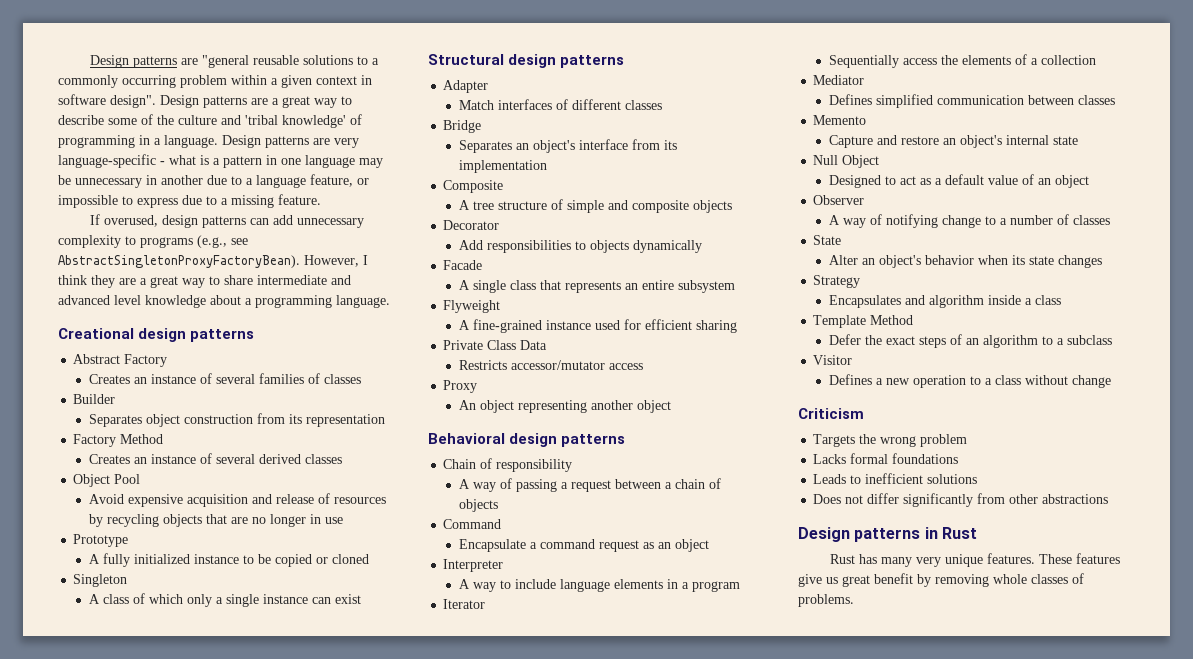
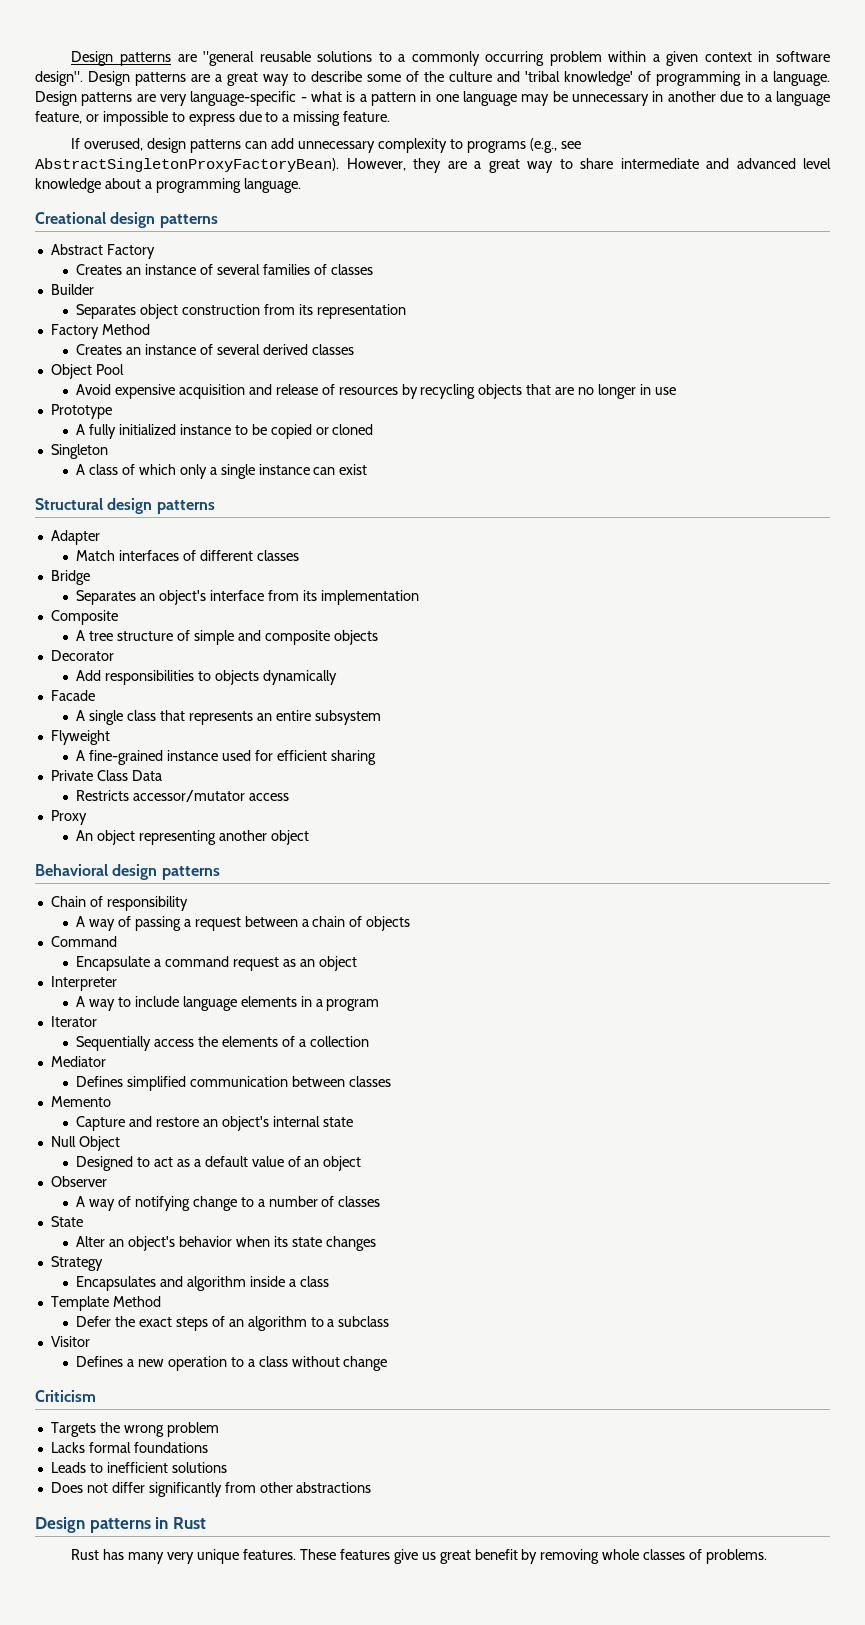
[363,255,368,265] [58,275,87,285] I think -> (406, 164) none

